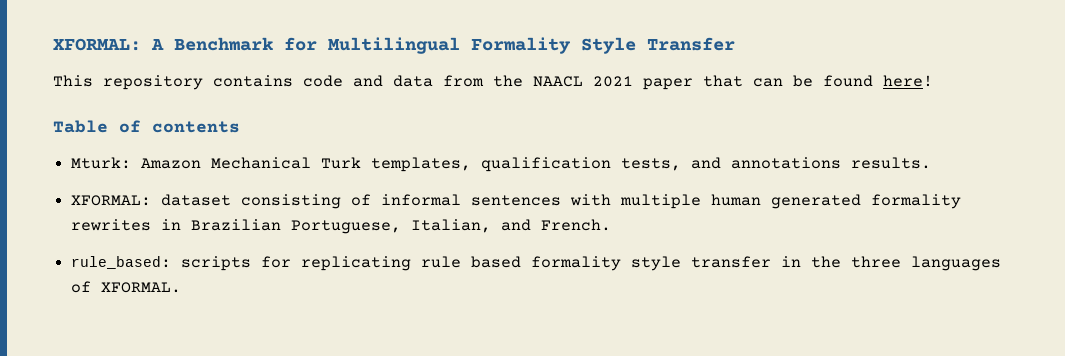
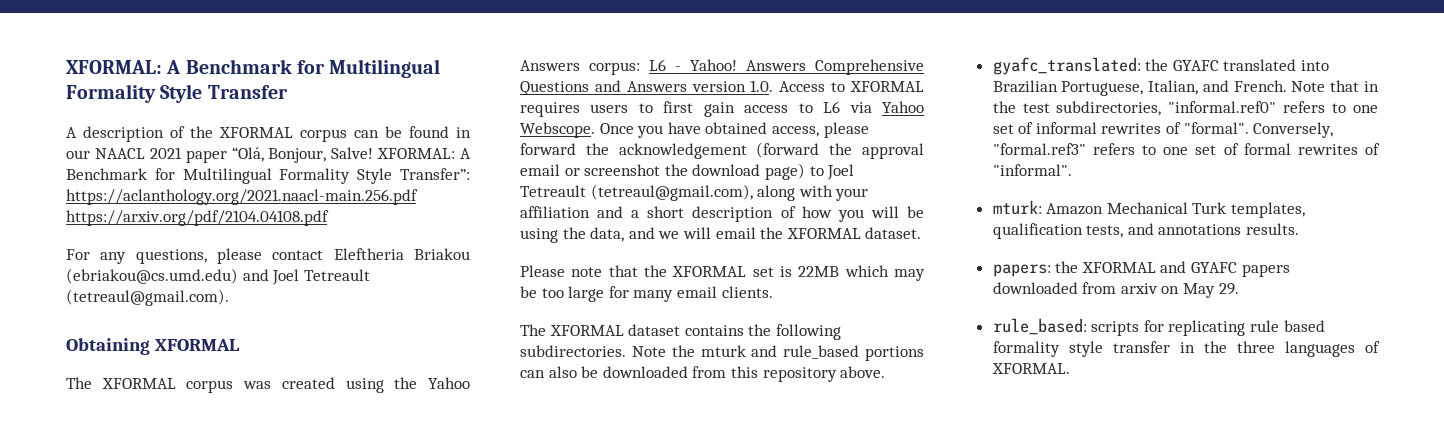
[53,75,933,90] [53,120,240,133] [71,157,132,169] This repository contains code and data from the NAACL 2021 paper that can be found here! // Table of contents // Mturk: -> [66,126,471,142] [66,147,471,163] [66,168,470,184] [66,189,418,205] [66,210,329,226] [66,248,470,264] [66,268,370,285] [66,289,229,306] [66,338,240,355] [66,377,471,393] [520,59,924,75] [520,80,924,95] [520,101,924,117] [520,122,869,138] [520,142,924,159] [520,163,855,180] [520,184,869,201] [520,206,924,222] [520,227,922,243] [520,265,925,281] [520,286,773,302] [520,324,841,340] [520,345,924,361] [520,366,886,382] [992,57,1330,75] [992,80,1379,96] [992,101,1378,116] [992,122,1334,138] [992,143,1380,155] [992,164,1072,176] [992,200,1042,215] A description of the XFORMAL corpus can be found in our NAACL 2021 paper “Olá, Bonjour, Salve! XFORMAL: A Benchmark for Multilingual Formality Style Transfer”: https://aclanthology.org/2021.naacl-main.256.pdf https://arxiv.org/pdf/2104.04108.pdf // For any questions, please contact Eleftheria Briakou (ebriakou@cs.umd.edu) and Joel Tetreault (tetreaul@gmail.com). // Obtaining XFORMAL // The XFORMAL corpus was created using the Yahoo Answers corpus: L6 - Yahoo! Answers Comprehensive Questions and Answers version 1.0. Access to XFORMAL requires users to first gain access to L6 via Yahoo Webscope. Once you have obtained access, please forward the acknowledgement (forward the approval email or screenshot the download page) to Joel Tetreault (tetreaul@gmail.com), along with your affiliation and a short description of how you will be using the data, and we will email the XFORMAL dataset. // Please note that the XFORMAL set is 22MB which may be too large for many email clients. // The XFORMAL dataset contains the following subdirectories. Note the mturk and rule_based portions can also be downloaded from this repository above. // gyafc_translated: the GYAFC translated into Brazilian Portuguese, Italian, and French. Note that in the test subdirectories, "informal.ref0" refers to one set of informal rewrites of "formal". Conversely, "formal.ref3" refers to one set of formal rewrites of "informal". // mturk:
[71,194,962,209] [71,219,612,234] XFORMAL: dataset consisting of informal sentences with multiple human generated formality rewrites in Brazilian Portuguese, Italian, and French. -> [992,261,1290,277] [992,282,1239,298] papers: the XFORMAL and GYAFC papers downloaded from arxiv on May 29.

